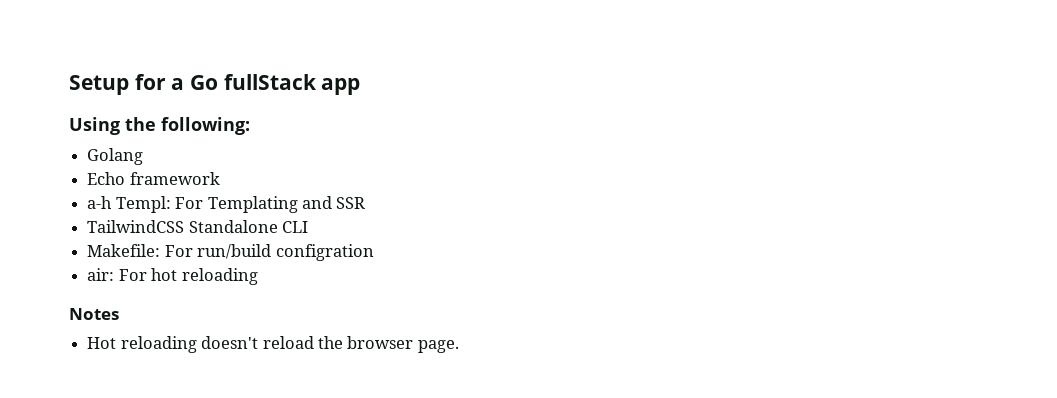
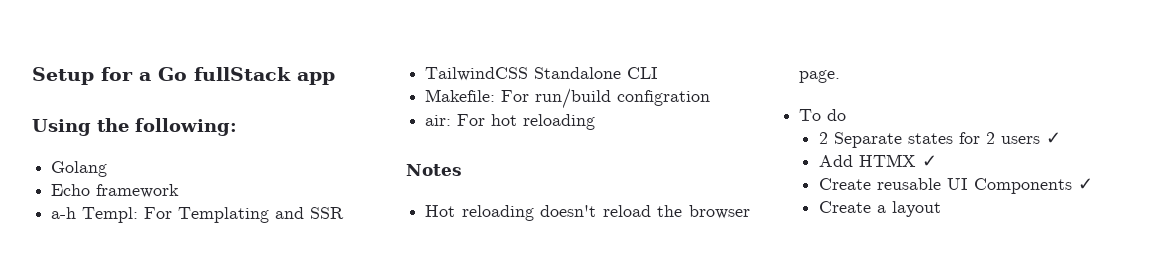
(459, 346) none -> [799,109,847,121] [818,132,1061,148] [818,154,937,167] [818,178,1093,194] [818,201,941,217] // To do // 2 Separate states for 2 users ✓ // Add HTMX ✓ // Create reusable UI Components ✓ // Create a layout

